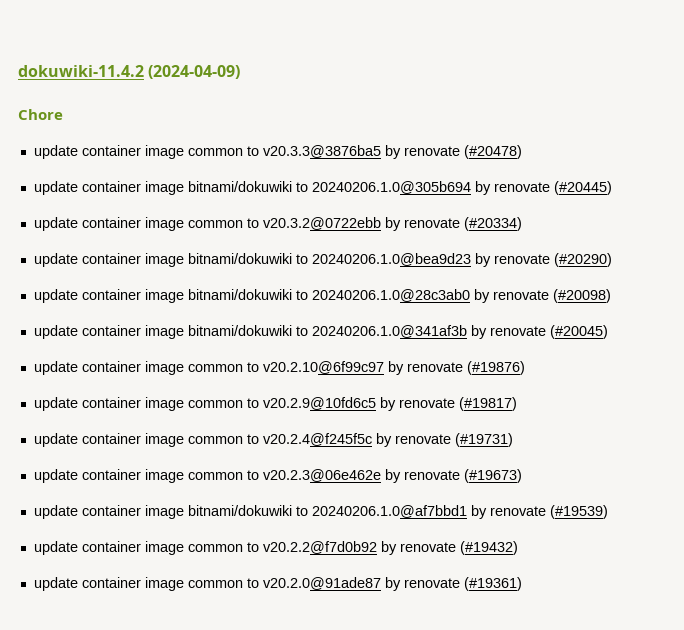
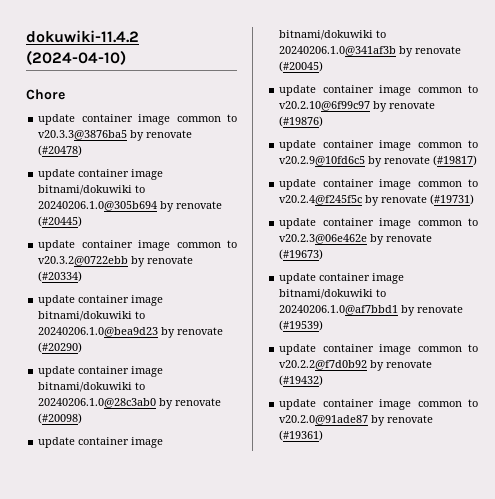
[148,65,241,79] (2024-04-09) -> [26,50,126,65] (2024-04-10)

